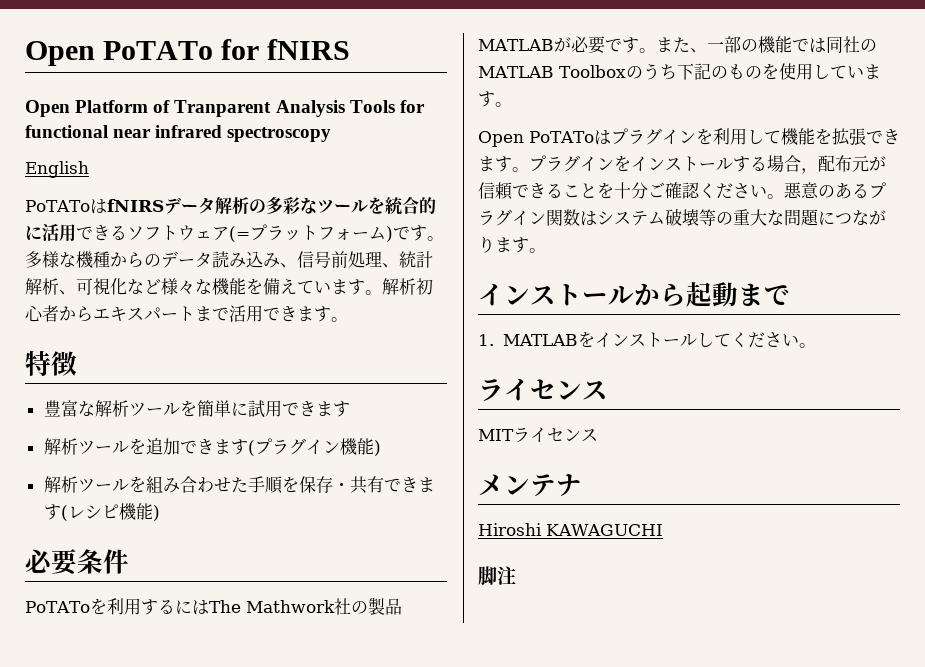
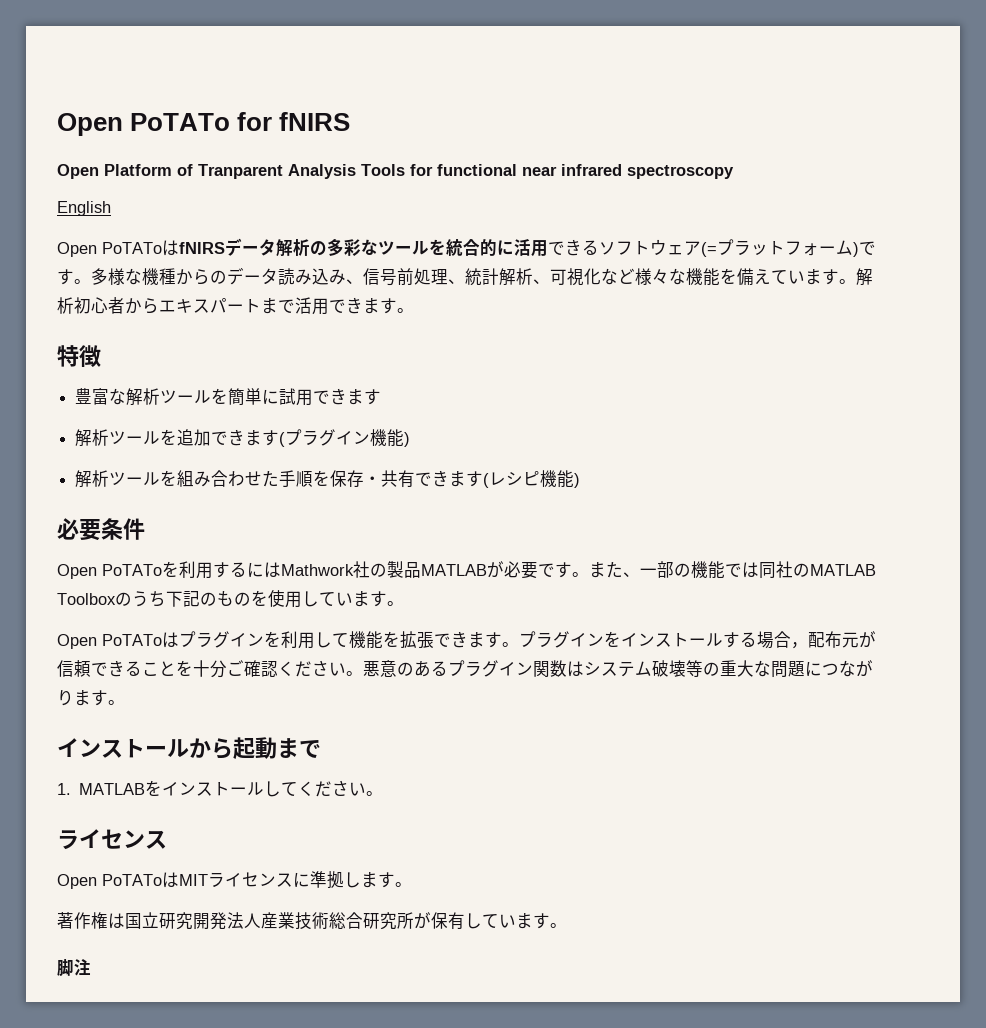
(89, 169) none -> [57,242,97,257] Open
(129, 561) none -> [57,564,97,579] Open
[208,600,241,613] The -> (281, 570) none
(608, 390) none -> [57,872,179,889] Open PoTAToは
[478,473,582,497] [478,523,663,536] // メンテナ // Hiroshi KAWAGUCHI -> [293,871,412,889] [57,912,567,930] に準拠します。 // 著作権は国立研究開発法人産業技術総合研究所が保有しています。

